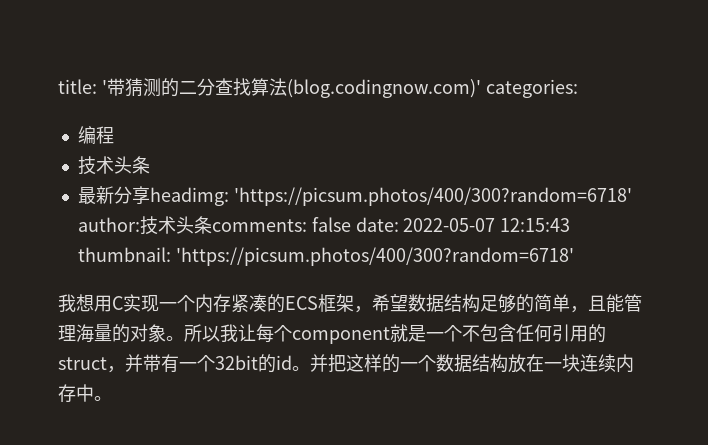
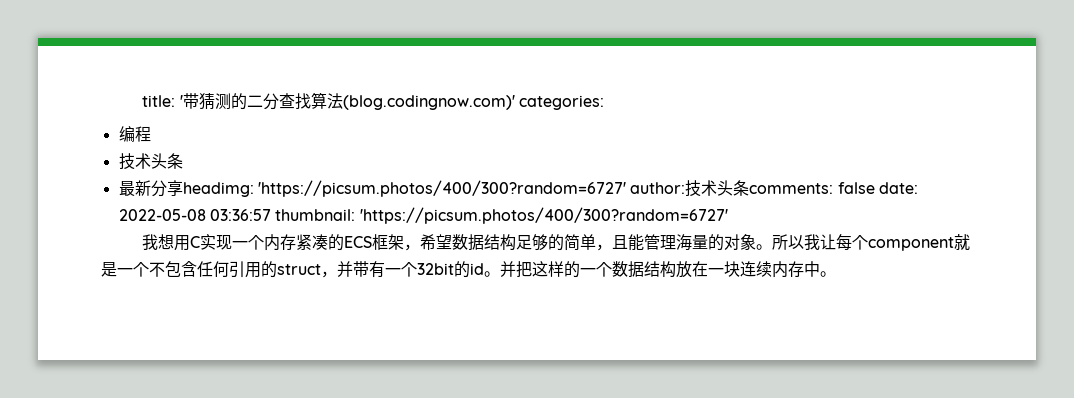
[233,187,632,206] 'https://picsum.photos/400/300?random=6718' -> [257,180,626,197] 'https://picsum.photos/400/300?random=6727'
[403,218,571,232] [77,247,574,266] 2022-05-07 12:15:43 thumbnail: 'https://picsum.photos/400/300?random=6718' -> [118,207,728,224] 2022-05-08 03:36:57 thumbnail: 'https://picsum.photos/400/300?random=6727'

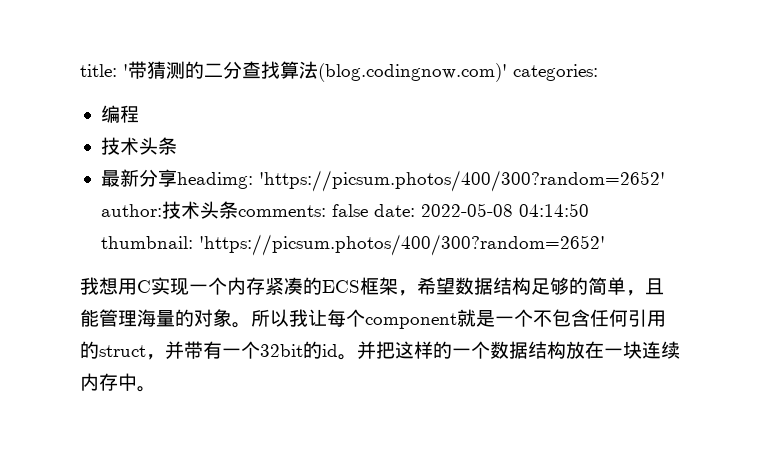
[257,180,626,197] 'https://picsum.photos/400/300?random=6727' -> [258,170,665,192] 'https://picsum.photos/400/300?random=2652'
[209,207,728,224] 03:36:57 thumbnail: 'https://picsum.photos/400/300?random=6727' -> [518,203,589,217] [100,234,605,256] 04:14:50 thumbnail: 'https://picsum.photos/400/300?random=2652'

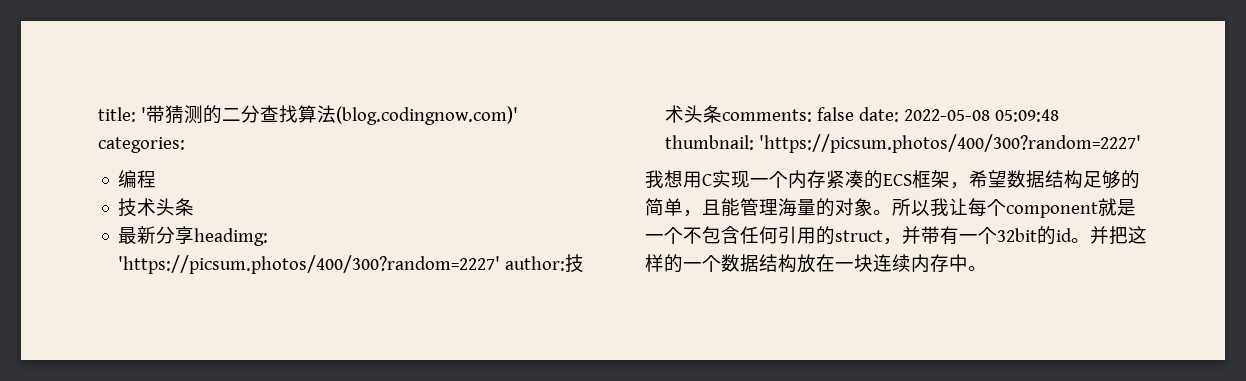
[258,170,665,192] 'https://picsum.photos/400/300?random=2652' -> [118,255,501,274] 'https://picsum.photos/400/300?random=2227'
[518,203,589,217] [100,234,605,256] 04:14:50 thumbnail: 'https://picsum.photos/400/300?random=2652' -> [995,109,1060,122] [665,134,1142,153] 05:09:48 thumbnail: 'https://picsum.photos/400/300?random=2227'

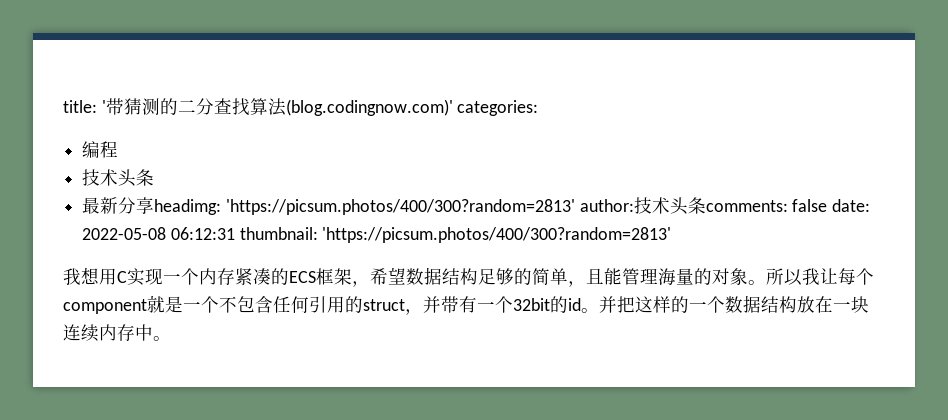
[118,255,501,274] 'https://picsum.photos/400/300?random=2227' -> [225,199,575,215] 'https://picsum.photos/400/300?random=2813'
[995,109,1060,122] [665,134,1142,153] 05:09:48 thumbnail: 'https://picsum.photos/400/300?random=2227' -> [170,227,672,243] 06:12:31 thumbnail: 'https://picsum.photos/400/300?random=2813'

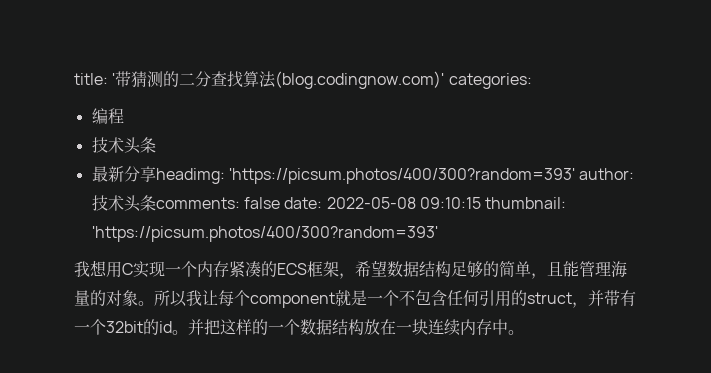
[225,199,575,215] 'https://picsum.photos/400/300?random=2813' -> [228,168,575,184] 'https://picsum.photos/400/300?random=393'
[170,227,672,243] 06:12:31 thumbnail: 'https://picsum.photos/400/300?random=2813' -> [419,197,567,209] [91,226,438,242] 09:10:15 thumbnail: 'https://picsum.photos/400/300?random=393'

